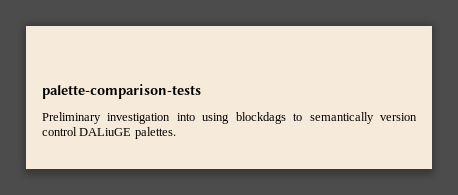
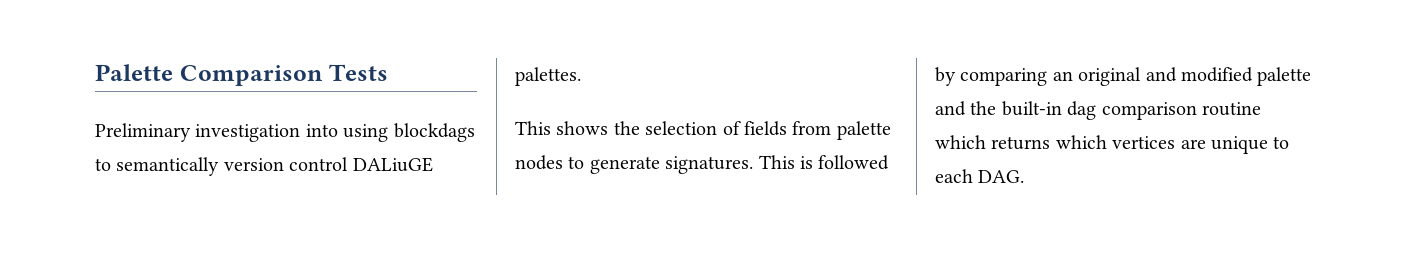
[42,84,201,99] palette-comparison-tests -> [95,64,388,86] Palette Comparison Tests
(176, 133) none -> [515,121,891,140] [515,155,890,174] [935,67,1312,86] [935,101,1261,120] [935,135,1290,154] [935,169,1025,183] // This shows the selection of fields from palette nodes to generate signatures. This is followed by comparing an original and modified palette and the built-in dag comparison routine which returns which vertices are unique to each DAG.

